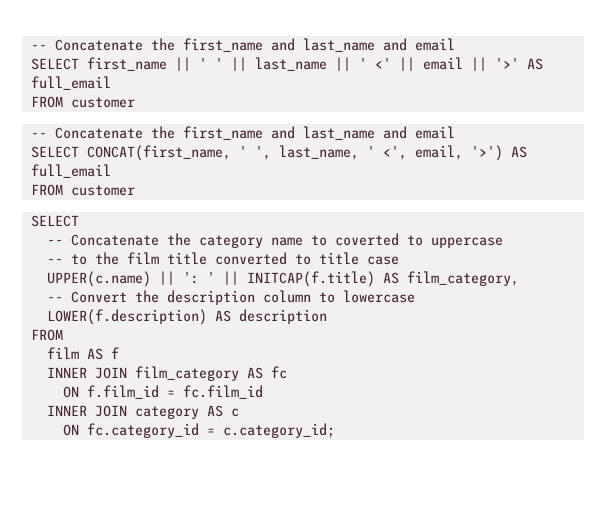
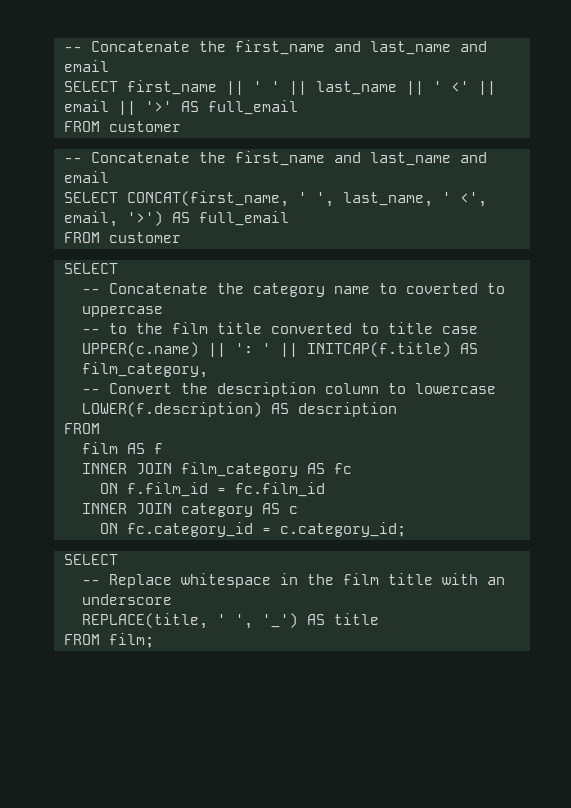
(336, 430) none -> [63,554,118,565] [81,573,505,588] [81,594,172,605] [81,613,379,629] [63,633,154,648] // SELECT // -- Replace whitespace in the film title with an underscore // REPLACE(title, ' ', '_') AS title // FROM film;

